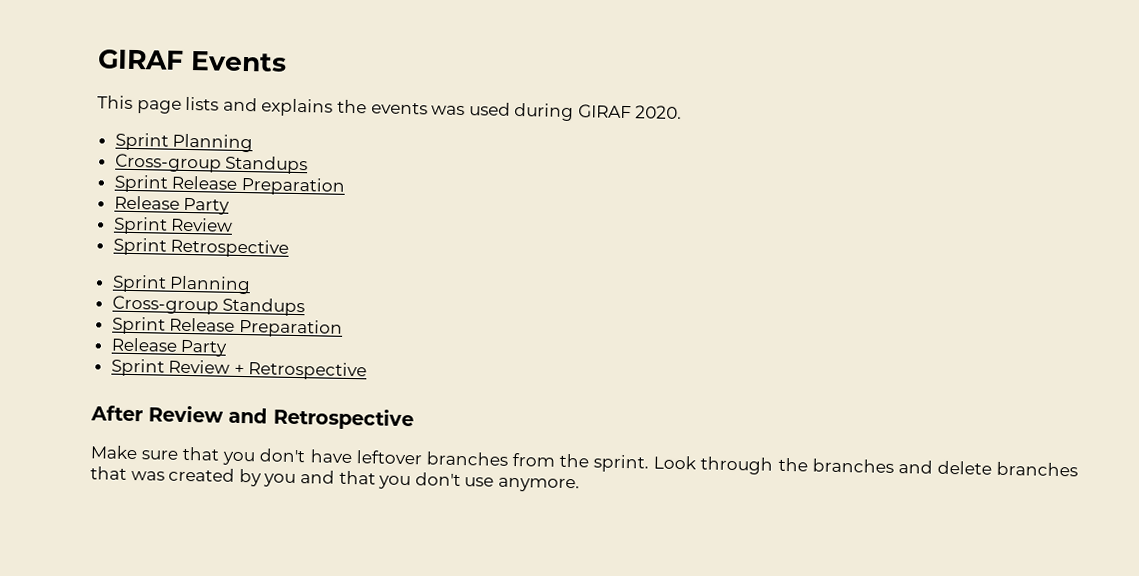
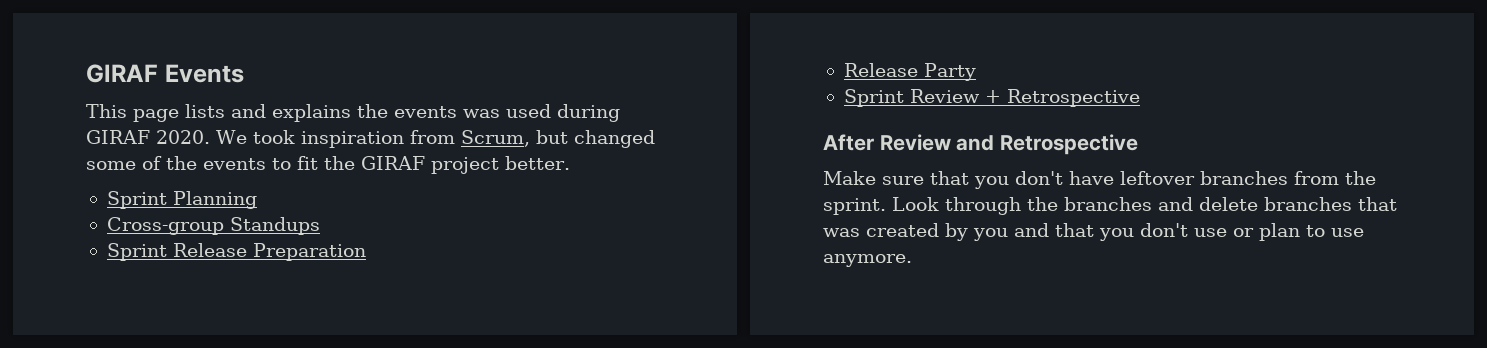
[114,132,254,153] [114,153,309,175] [113,174,345,196] [113,195,231,215] [112,216,234,235] [112,237,290,258] // Sprint Planning // Cross-group Standups // Sprint Release Preparation // Release Party // Sprint Review // Sprint Retrospective -> [216,130,655,148] [86,156,570,174] We took inspiration from Scrum, but changed some of the events to fit the GIRAF project better.
(495, 482) none -> [1233,223,1364,241] or plan to use

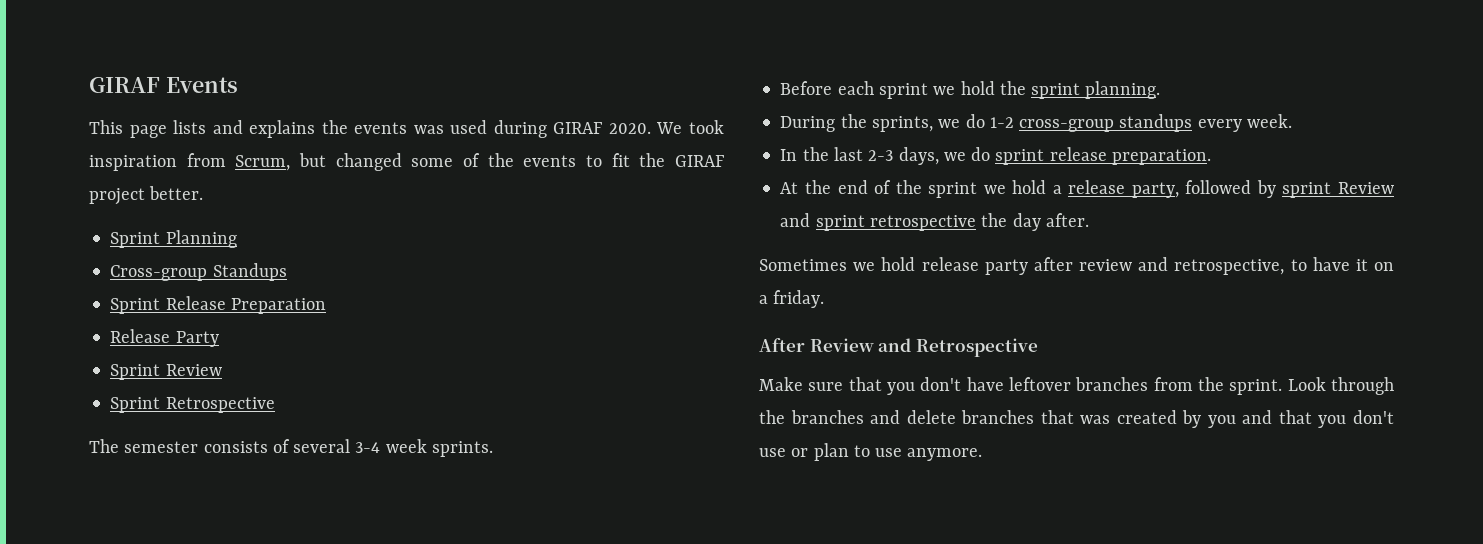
[984,89,1140,107] + Retrospective -> [110,397,275,413] [89,439,493,457] [780,81,1161,99] [780,114,1292,132] [780,147,1211,165] [780,180,1394,198] [780,213,1089,231] [759,257,1394,275] [759,290,825,308] // Sprint Retrospective // The semester consists of several 3-4 week sprints. // Before each sprint we hold the sprint planning. // During the sprints, we do 1-2 cross-group standups every week. // In the last 2-3 days, we do sprint release preparation. // At the end of the sprint we hold a release party, followed by sprint Review and sprint retrospective the day after. // Sometimes we hold release party after review and retrospective, to have it on a friday.

